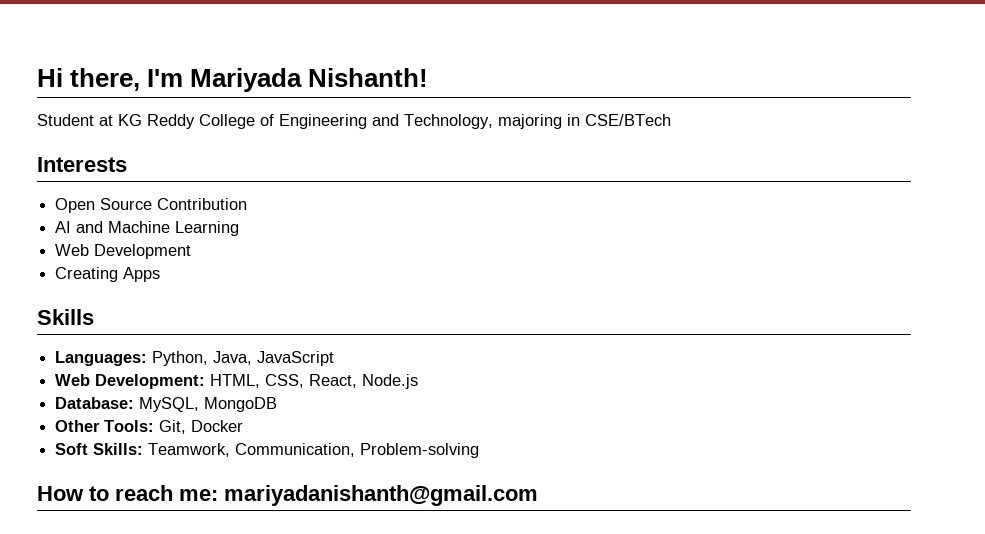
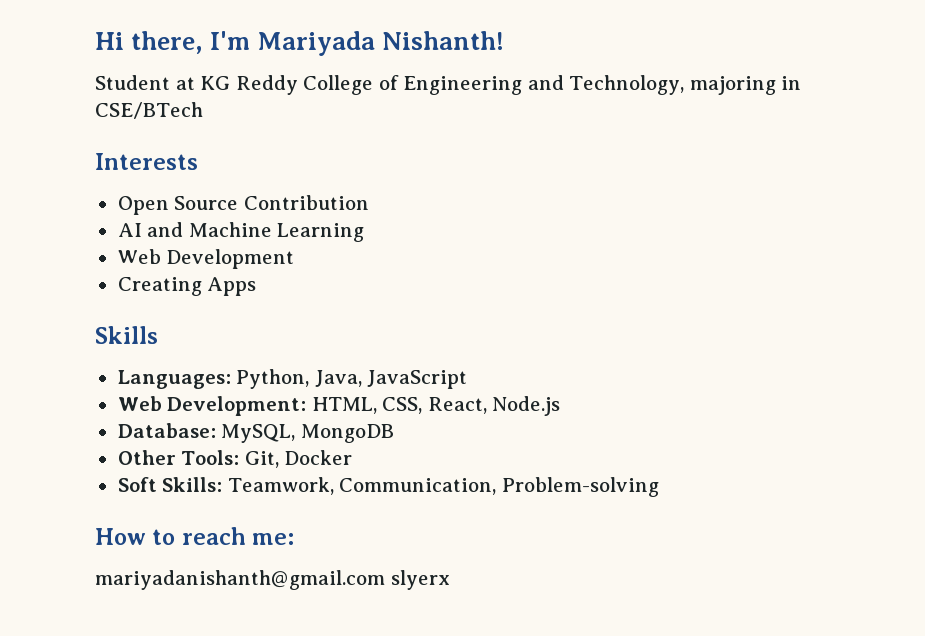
[224,485,538,506] mariyadanishanth@gmail.com -> [95,570,450,590] // mariyadanishanth@gmail.com slyerx

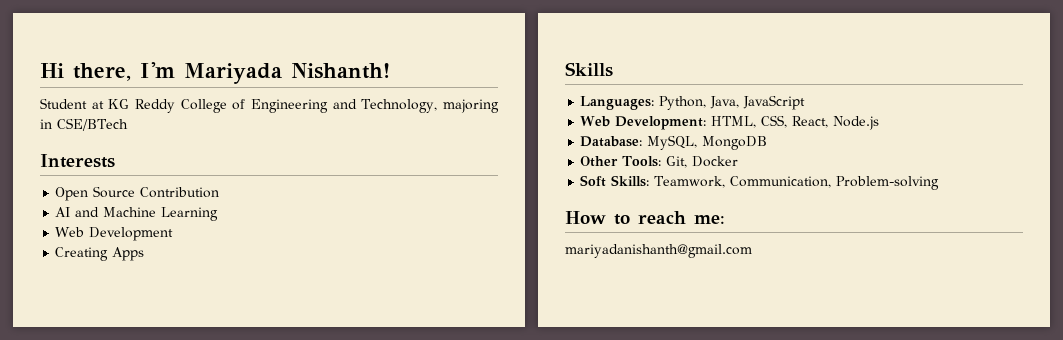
[390,570,450,590] slyerx -> (752, 251) none

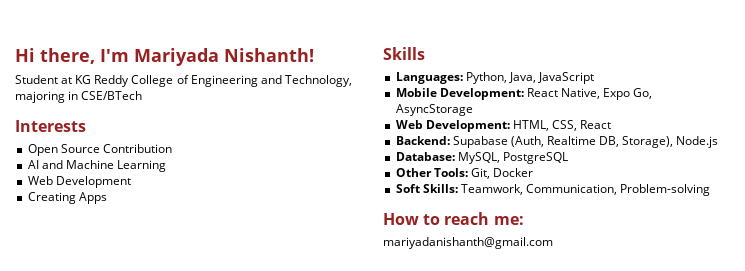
[580,115,829,130] Web Development: HTML, CSS, React, -> [395,88,653,100] [395,104,473,116] [395,120,612,132] [395,136,674,148] Mobile Development: React Native, Expo Go, AsyncStorage // Web Development: HTML, CSS, React // Backend: Supabase (Auth, Realtime DB, Storage),
[702,136,768,150] MongoDB -> [502,152,568,164] PostgreSQL

